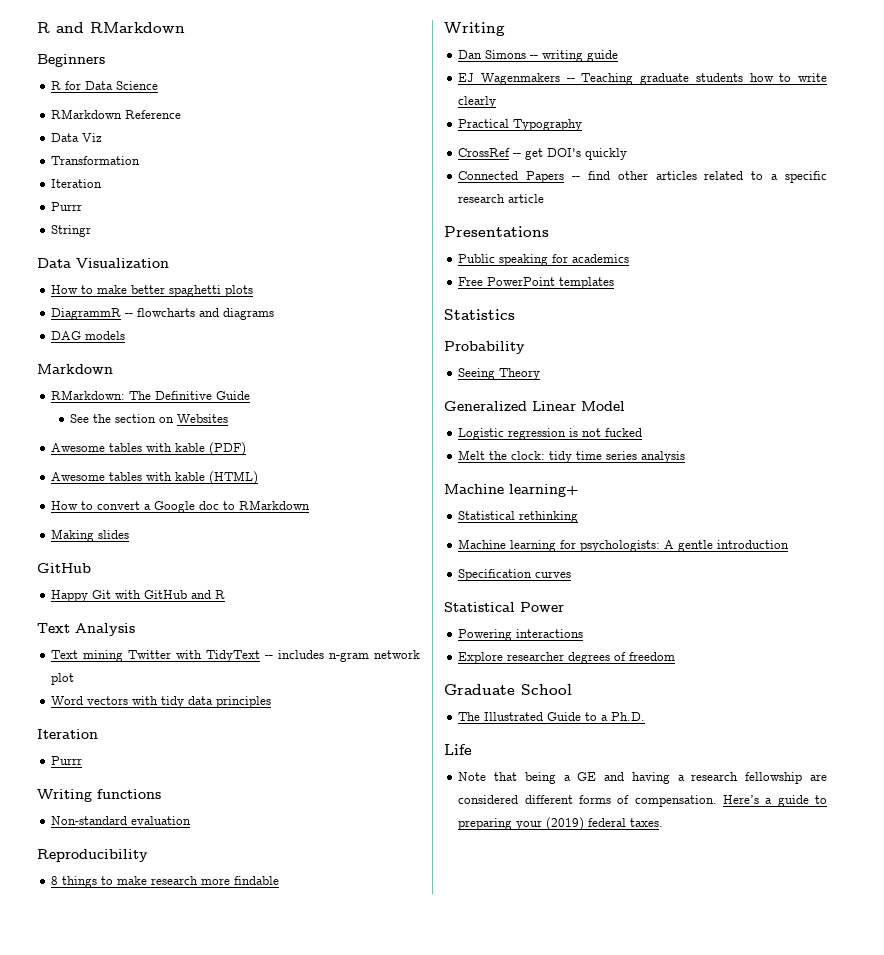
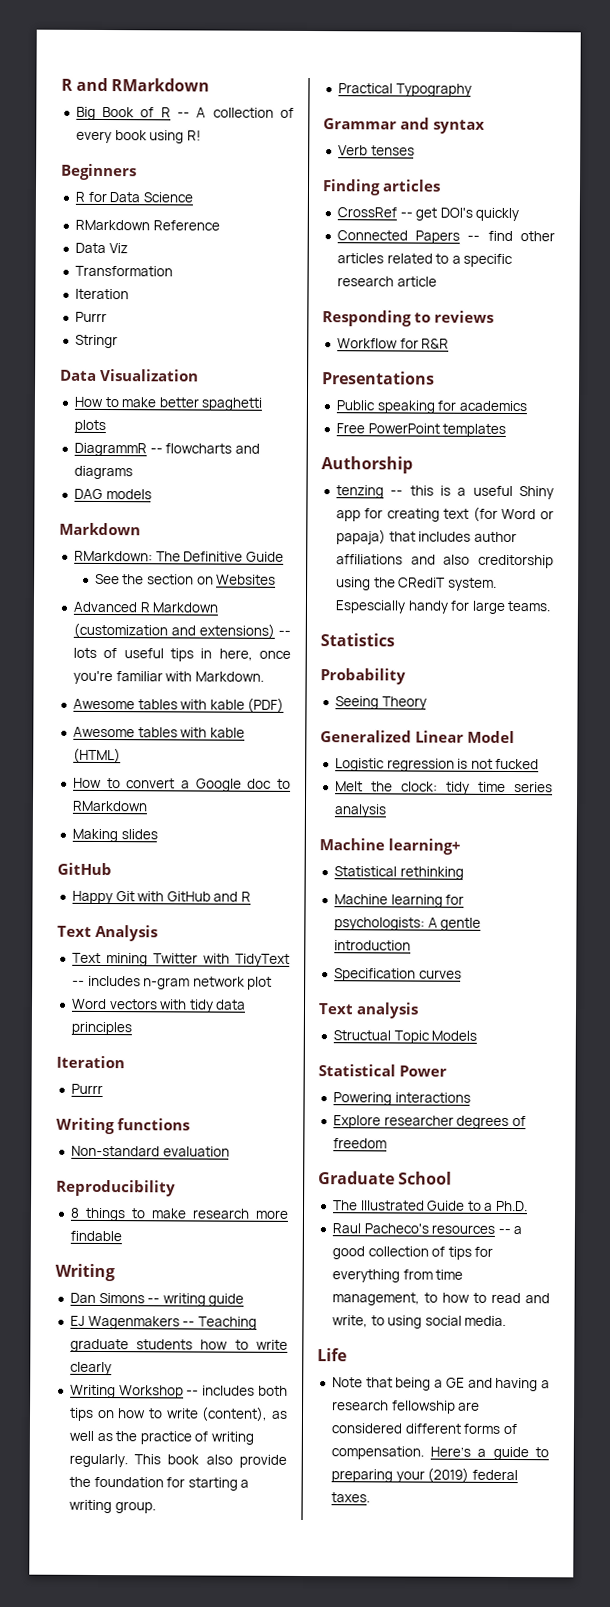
(185, 27) none -> [75,106,294,120] [75,130,201,144] // Big Book of R -- A collection of every book using R!
(229, 418) none -> [72,601,219,613] [72,622,291,639] [72,647,292,662] [72,670,264,685] // Advanced R Markdown (customization and extensions) -- lots of useful tips in here, once you're familiar with Markdown.
[458,119,583,131] Practical Typography -> [69,1384,288,1399] [68,1406,288,1422] [68,1430,255,1445] [68,1453,287,1468] [68,1476,250,1491] [68,1499,156,1514] [337,83,472,97] [323,117,485,134] [337,145,415,156] [322,179,441,196] Writing Workshop -- includes both tips on how to write (content), as well as the practice of writing regularly. This book also provide the foundation for starting a writing group. // Practical Typography // Grammar and syntax // Verb tenses // Finding articles
(545, 198) none -> [322,310,494,327] [336,338,450,349] // Responding to reviews // Workflow for R&R
(615, 283) none -> [321,456,413,474] [335,485,554,500] [335,506,554,522] [335,529,517,545] [335,554,554,569] [335,577,497,591] [334,600,551,614] // Authorship // tenzing -- this is a useful Shiny app for creating text (for Word or papaja) that includes author affiliations and also creditorship using the CRediT system. Espescially handy for large teams.
(572, 574) none -> [318,1002,419,1019] [332,1030,478,1044] // Text analysis // Structual Topic Models
(646, 716) none -> [331,1223,523,1235] [331,1246,494,1260] [331,1269,464,1283] [331,1292,550,1306] [331,1315,507,1329] // Raul Pacheco's resources -- a good collection of tips for everything from time management, to how to read and write, to using social media.

